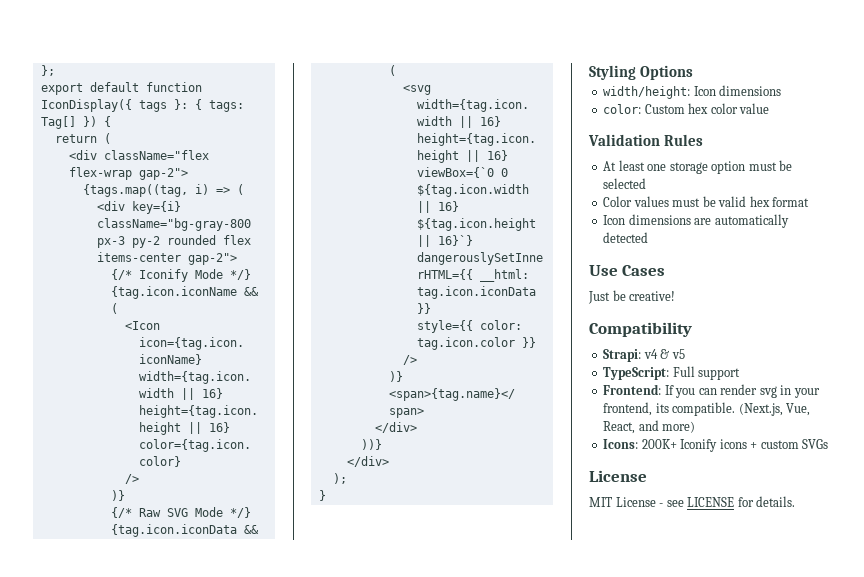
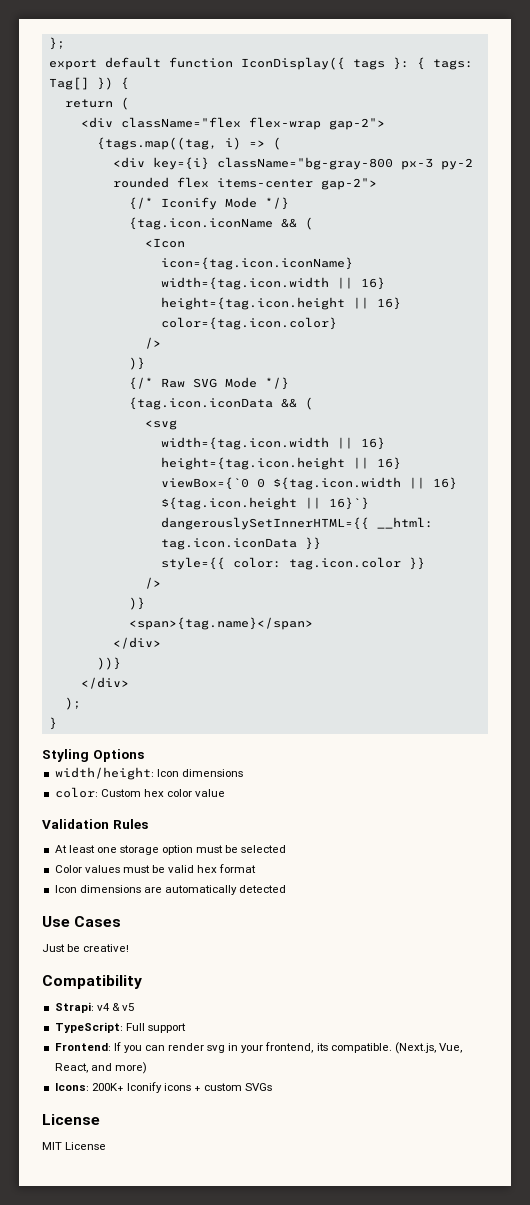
[659,496,796,507] - see LICENSE for details. -> (107, 1146) none

